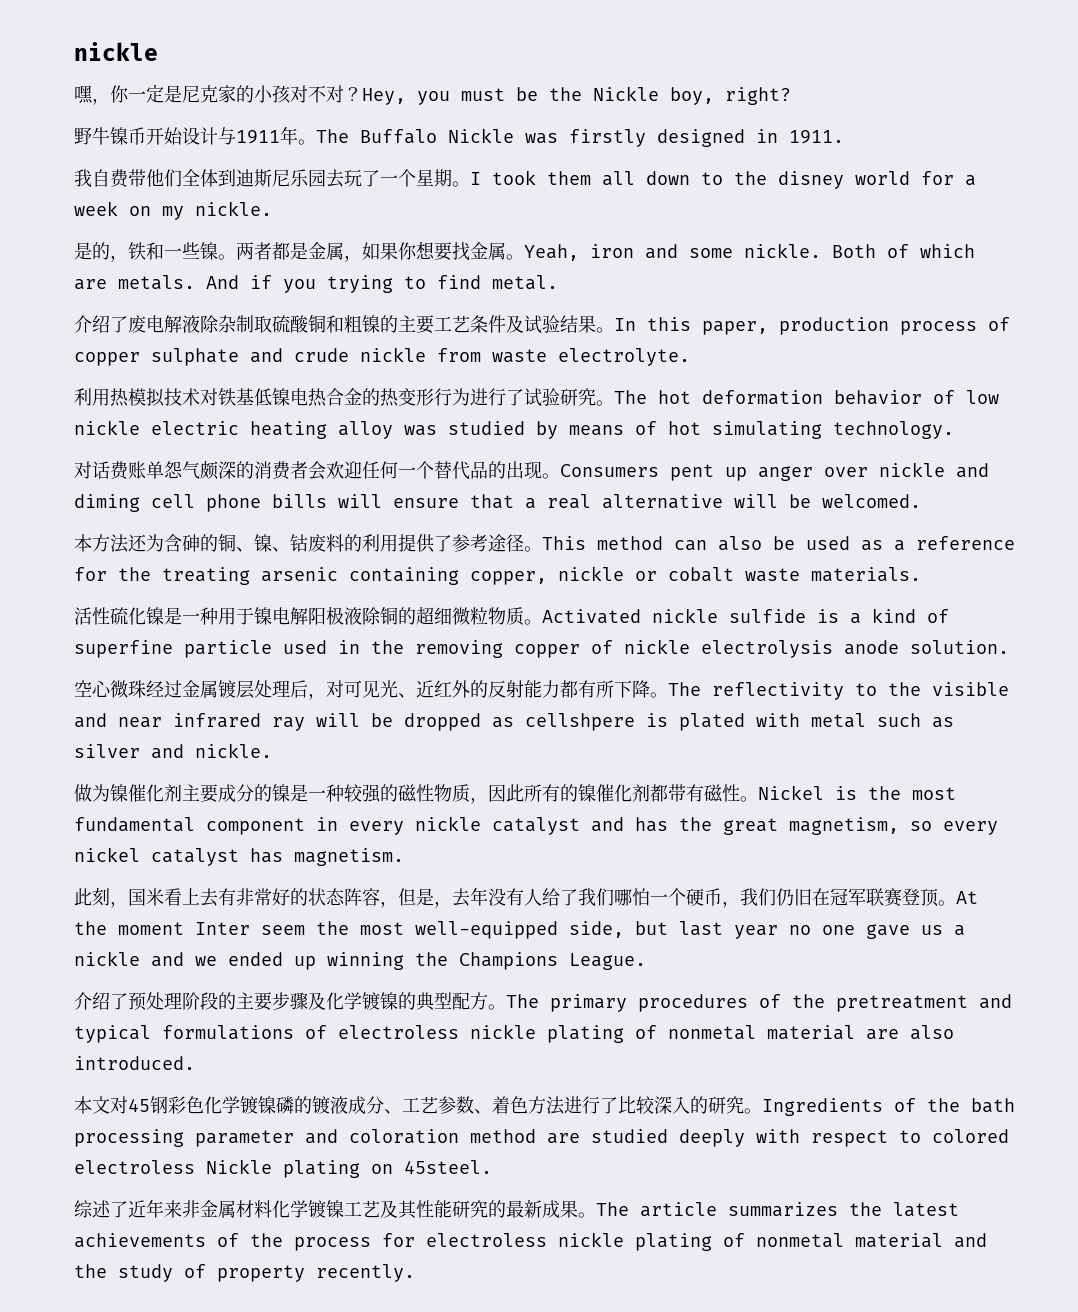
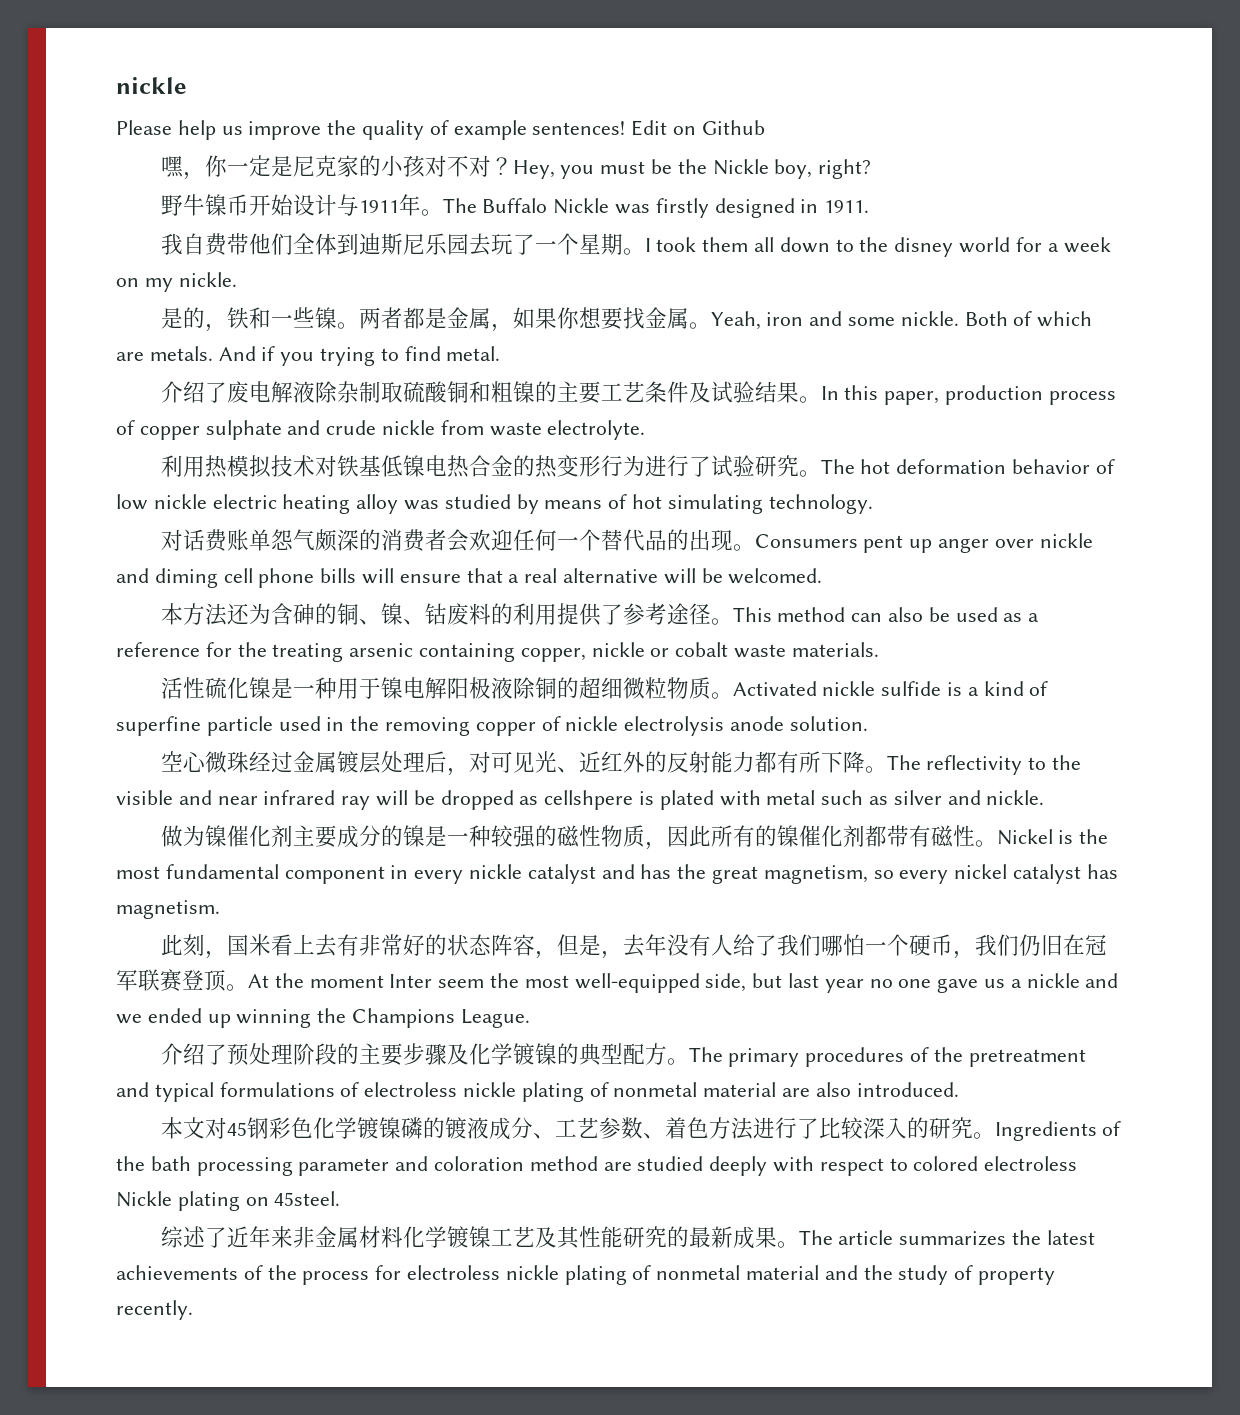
[74,42,158,61] nickle -> [116,77,187,94] [116,120,765,140] nickle // Please help us improve the quality of example sentences! Edit on Github

